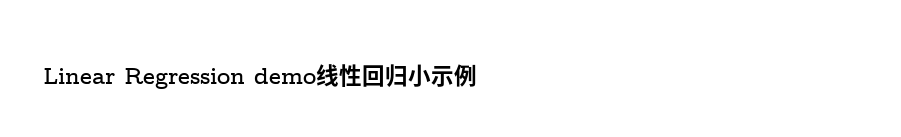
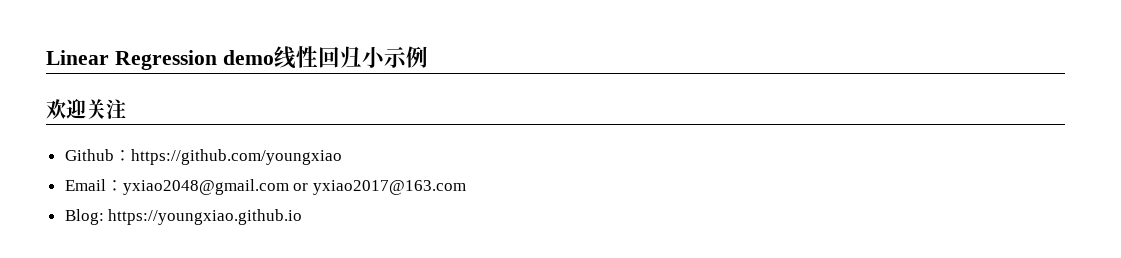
(477, 75) none -> [46,99,126,119] [64,149,342,165] [64,179,466,195] [64,209,303,225] // 欢迎关注 // Github：https://github.com/youngxiao // Email：yxiao2048@gmail.com or yxiao2017@163.com // Blog: https://youngxiao.github.io

